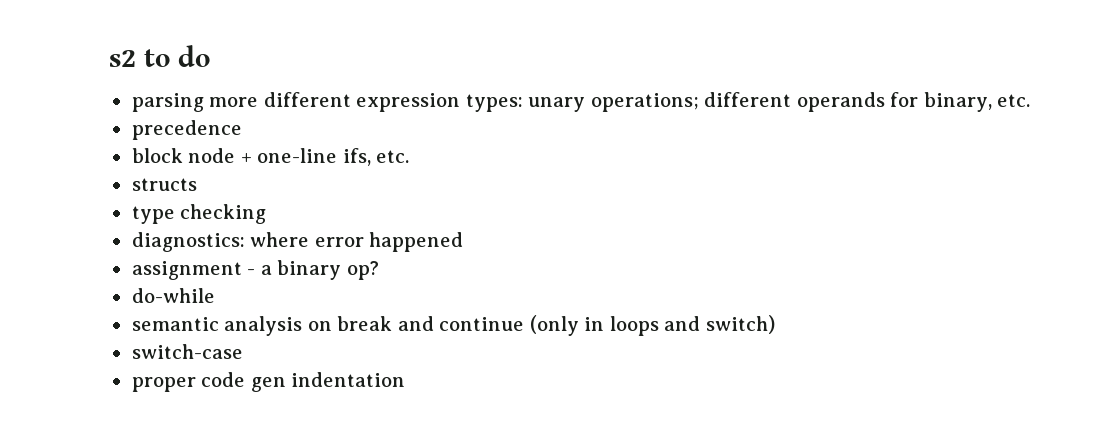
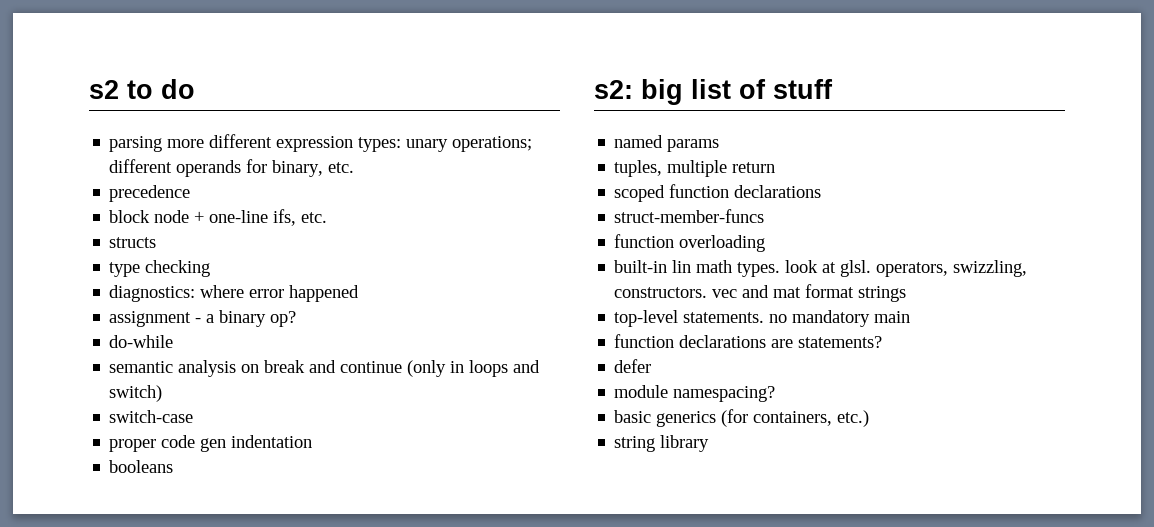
(406, 379) none -> [109,460,174,473] [594,79,833,105] [614,135,720,152] [614,160,776,177] [614,184,822,202] [614,209,765,223] [614,234,766,252] [614,260,1028,277] [614,284,907,302] [614,310,911,327] [614,334,883,348] [614,359,652,373] [614,385,776,402] [614,409,870,427] [614,435,710,452] // booleans // s2: big list of stuff // named params // tuples, multiple return // scoped function declarations // struct-member-funcs // function overloading // built-in lin math types. look at glsl. operators, swizzling, constructors. vec and mat format strings // top-level statements. no mandatory main // function declarations are statements? // defer // module namespacing? // basic generics (for containers, etc.) // string library

